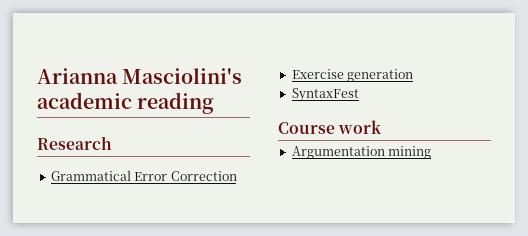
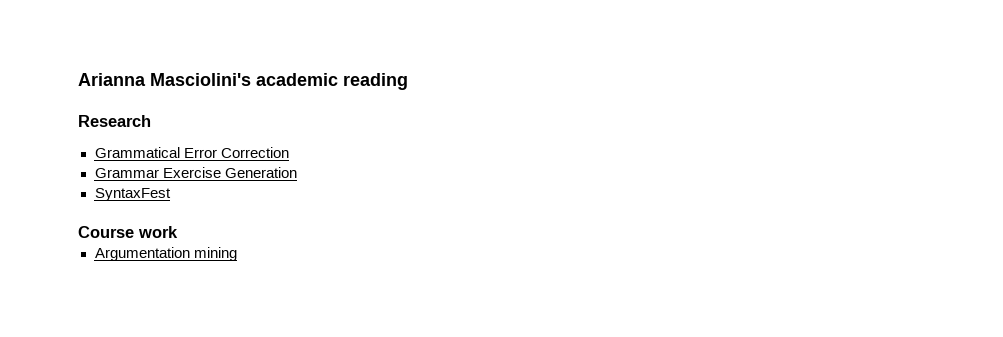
[291,69,414,82] Exercise generation -> [94,167,297,178] Grammar Exercise Generation

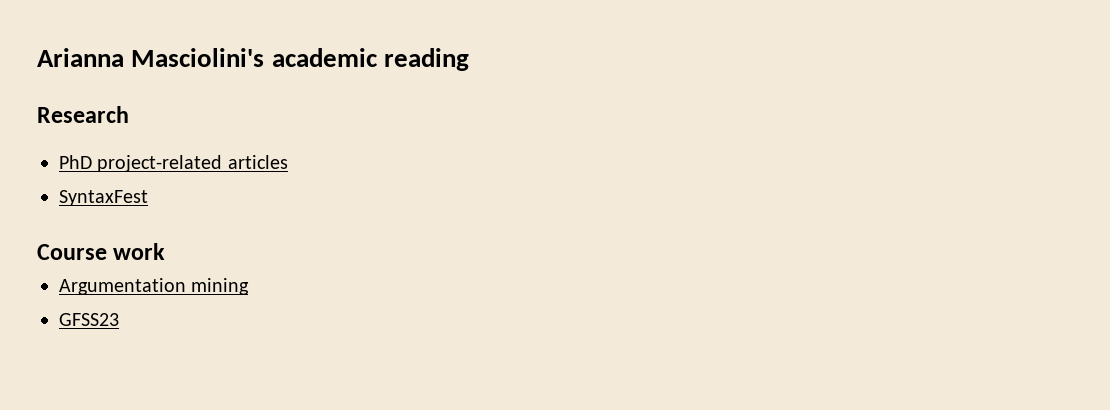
[94,147,289,158] [94,167,297,178] Grammatical Error Correction // Grammar Exercise Generation -> [59,155,288,172] PhD project-related articles
(237, 254) none -> [59,313,119,326] // GFSS23

